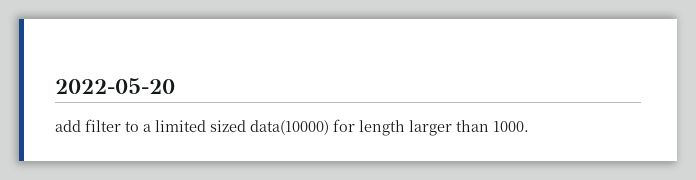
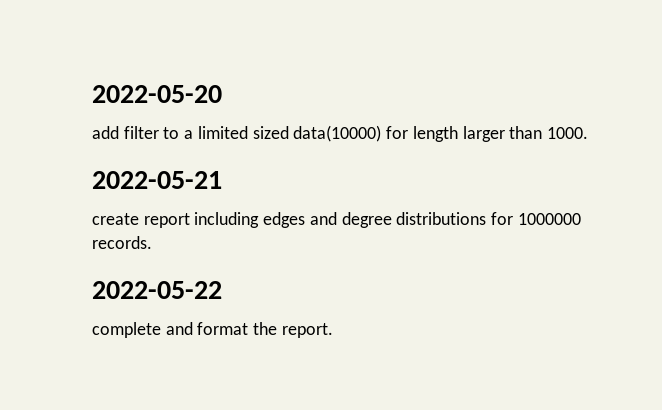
(529, 126) none -> [92,171,222,189] [92,212,581,228] [92,236,152,249] [92,281,222,299] [92,322,333,338] // 2022-05-21 // create report including edges and degree distributions for 1000000 records. // 2022-05-22 // complete and format the report.

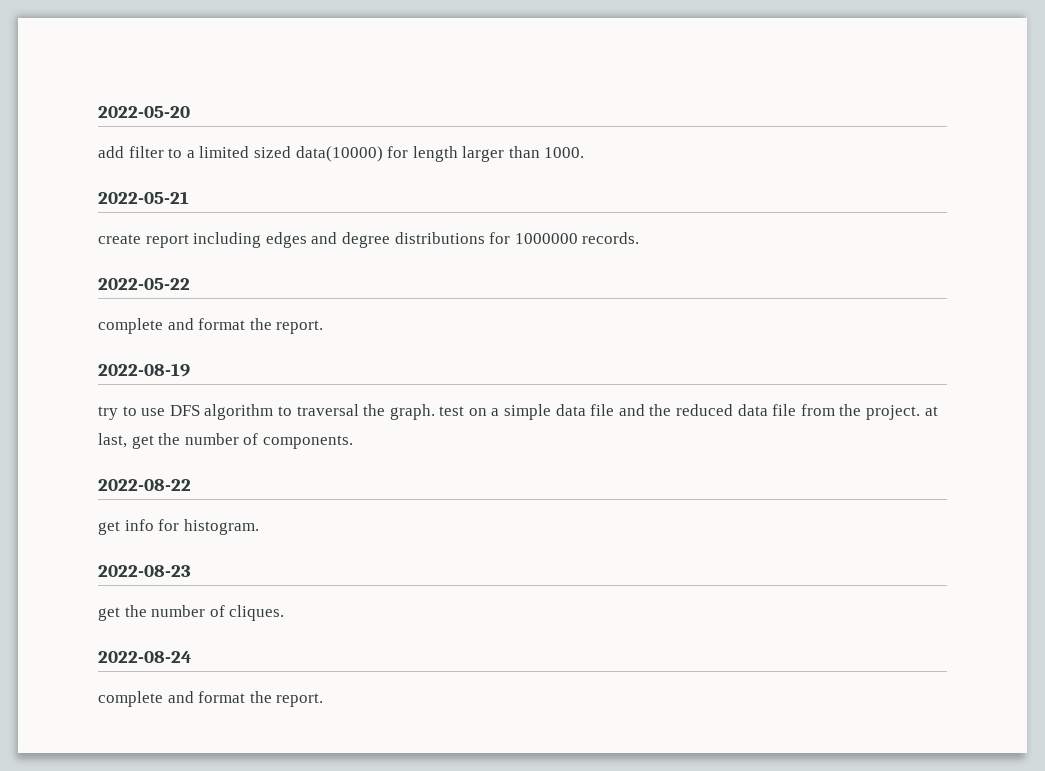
(333, 330) none -> [98,363,190,377] [98,404,938,420] [98,433,353,449] [98,479,191,491] [98,519,259,535] [98,565,191,577] [98,605,285,621] [98,651,192,663] [98,691,324,707] // 2022-08-19 // try to use DFS algorithm to traversal the graph. test on a simple data file and the reduced data file from the project. at last, get the number of components. // 2022-08-22 // get info for histogram. // 2022-08-23 // get the number of cliques. // 2022-08-24 // complete and format the report.

